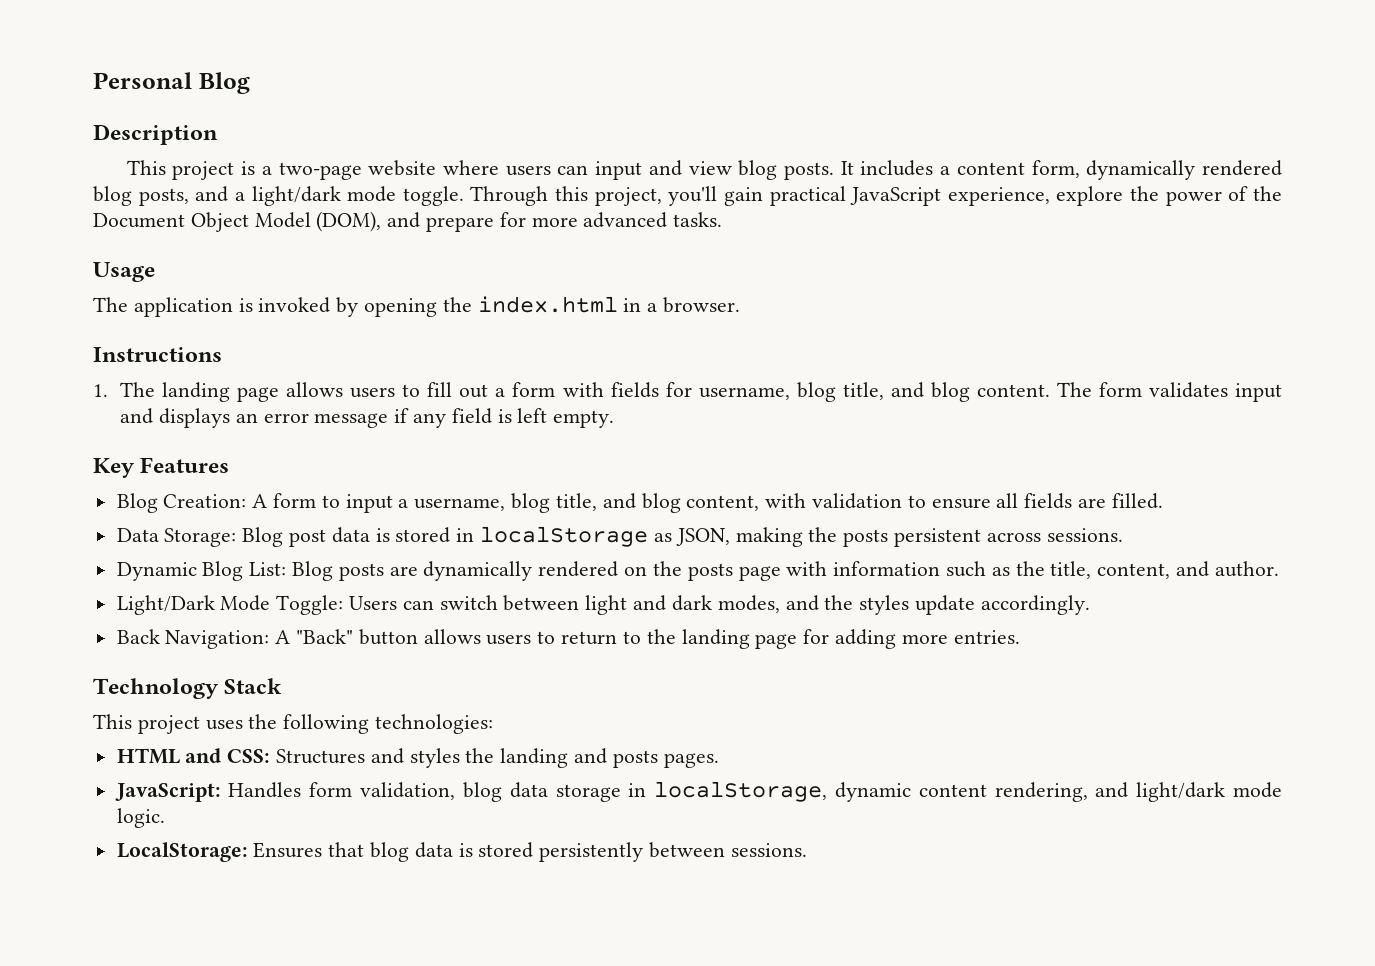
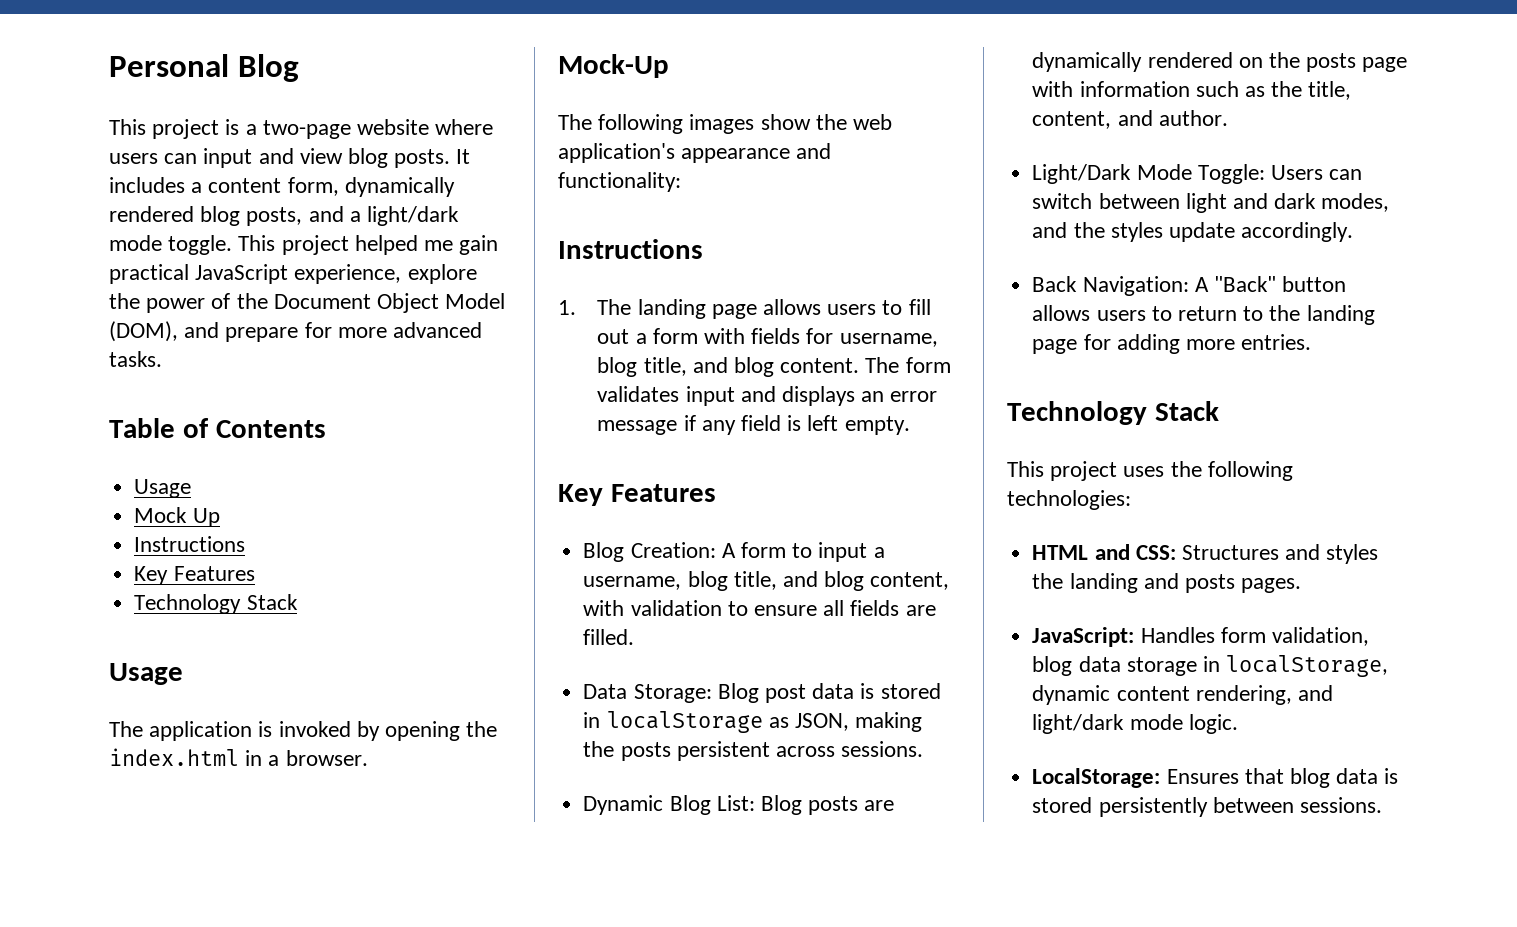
[93,124,218,145] // Description -> (299, 68) none
[470,186,718,206] Through this project, you'll -> [238,235,454,255] This project helped me
(723, 219) none -> [109,418,326,438] [134,479,192,498] [134,507,220,527] [134,536,246,552] [134,566,255,585] [134,594,298,614] // Table of Contents // Usage // Mock Up // Instructions // Key Features // Technology Stack
(741, 305) none -> [558,54,669,78] [558,114,893,134] [558,143,832,163] [558,172,681,192] // Mock-Up // The following images show the web application's appearance and functionality:

